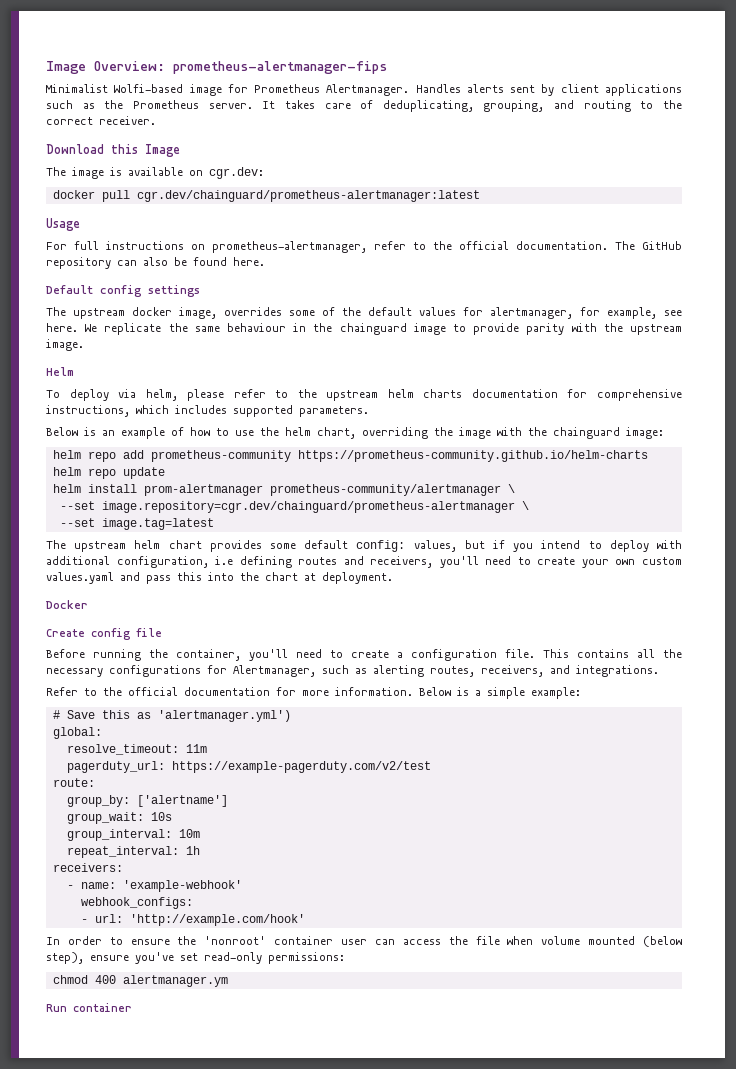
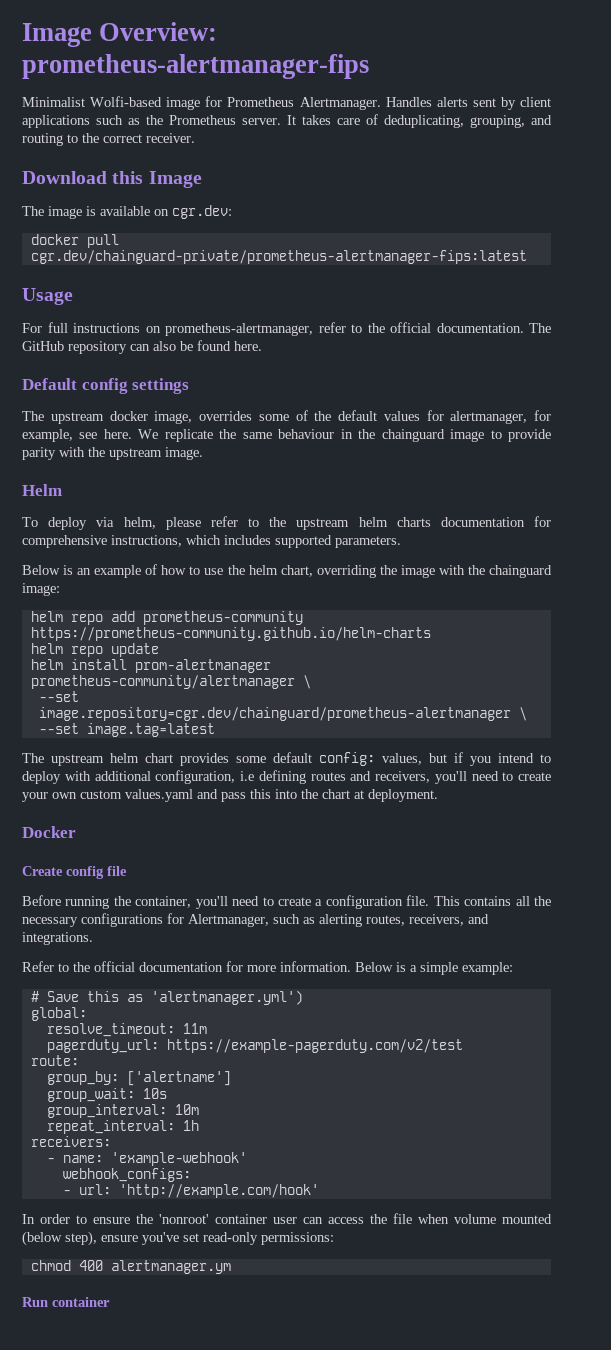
[136,190,480,202] cgr.dev/chainguard/prometheus-alertmanager:latest -> [30,250,527,264] cgr.dev/chainguard-private/prometheus-alertmanager-fips:latest

